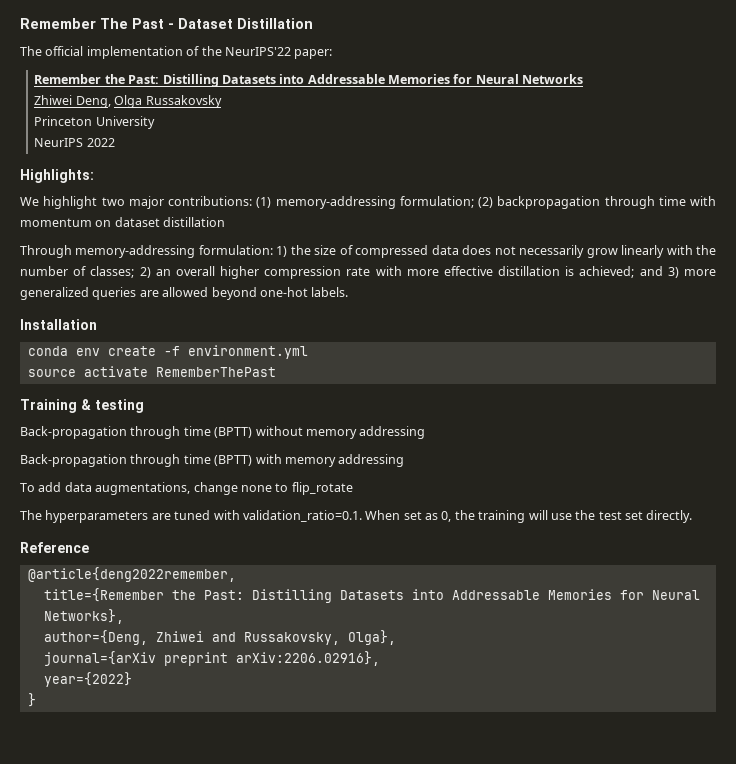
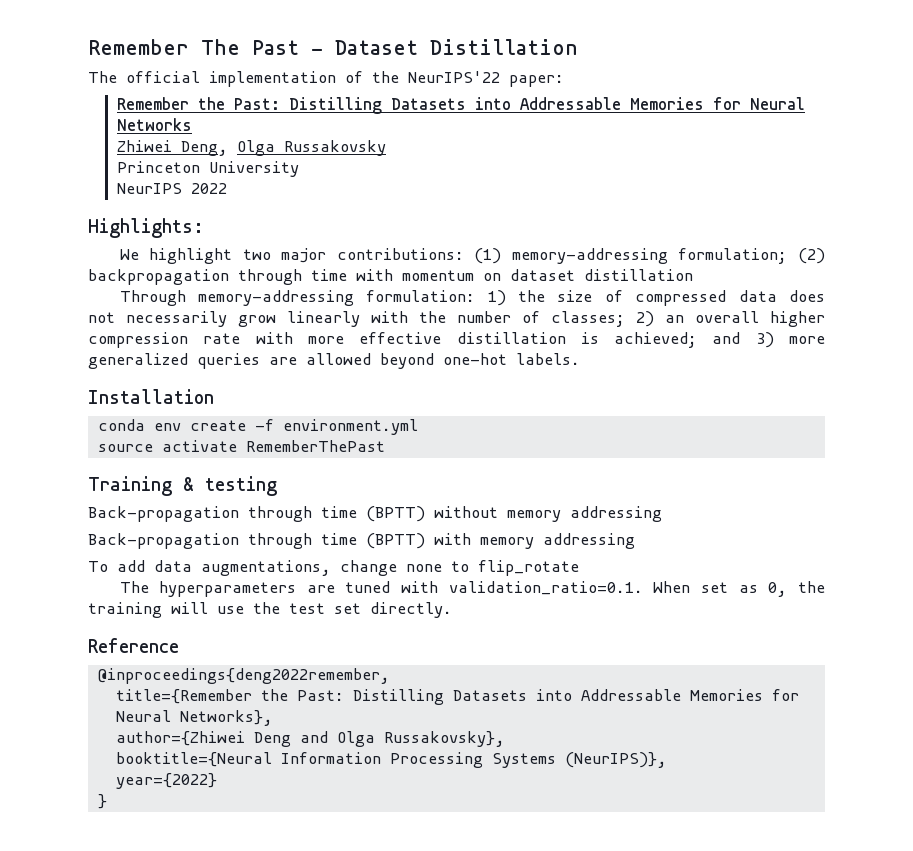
[27,567,236,582] @article{deng2022remember, -> [97,668,390,684] @inproceedings{deng2022remember,
[43,630,396,645] [43,651,380,666] author={Deng, Zhiwei and Russakovsky, Olga}, // journal={arXiv preprint arXiv:2206.02916}, -> [115,731,505,747] [115,752,667,768] author={Zhiwei Deng and Olga Russakovsky}, // booktitle={Neural Information Processing Systems (NeurIPS)},

